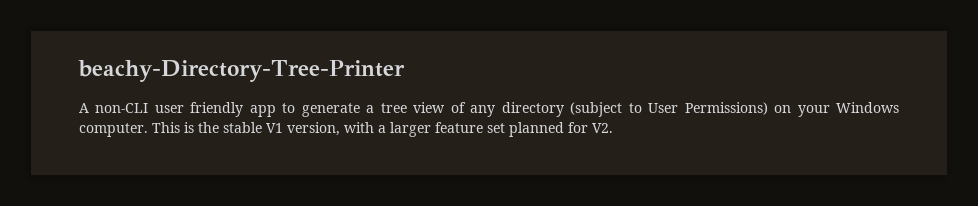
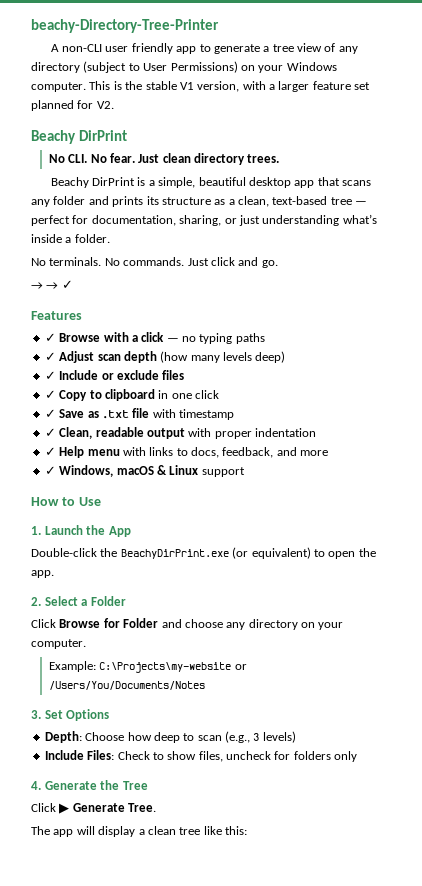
(613, 128) none -> [31,130,127,144] [48,153,280,165] [50,177,372,188] [31,196,368,207] [31,214,377,226] [31,234,110,243] [31,257,278,268] [31,280,73,289] [31,311,82,320] [44,332,265,344] [44,351,286,363] [44,370,185,380] [44,389,219,401] [44,408,234,420] [44,427,316,439] [44,446,329,458] [44,465,245,477] [31,497,101,506] [31,525,131,537] [31,547,376,559] [31,570,54,578] [31,596,126,606] [31,618,344,630] [31,639,86,649] [48,661,247,673] [48,681,205,690] [31,709,110,721] [44,731,296,743] [44,750,358,762] [31,780,148,790] [31,803,157,814] [31,826,247,837] // Beachy DirPrint // No CLI. No fear. Just clean directory trees. // Beachy DirPrint is a simple, beautiful desktop app that scans any folder and prints its structure as a clean, text-based tree — perfect for documentation, sharing, or just understanding what’s inside a folder. // No terminals. No commands. Just click and go. // → → ✓ // Features // ✓ Browse with a click — no typing paths // ✓ Adjust scan depth (how many levels deep) // ✓ Include or exclude files // ✓ Copy to clipboard in one click // ✓ Save as .txt file with timestamp // ✓ Clean, readable output with proper indentation // ✓ Help menu with links to docs, feedback, and more // ✓ Windows, macOS & Linux support // How to Use // 1. Launch the App // Double-click the BeachyDirPrint.exe (or equivalent) to open the app. // 2. Select a Folder // Click Browse for Folder and choose any directory on your computer. // Example: C:\Projects\my-website or /Users/You/Documents/Notes // 3. Set Options // Depth: Choose how deep to scan (e.g., 3 levels) // Include Files: Check to show files, uncheck for folders only // 4. Generate the Tree // Click ▶ Generate Tree. // The app will display a clean tree like this:

